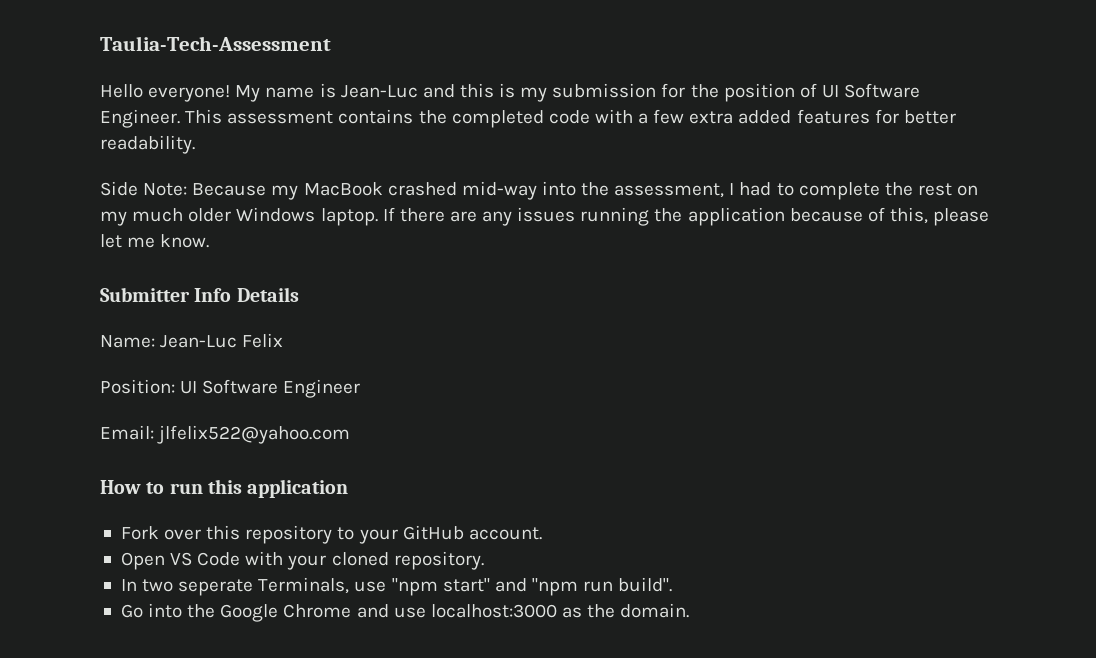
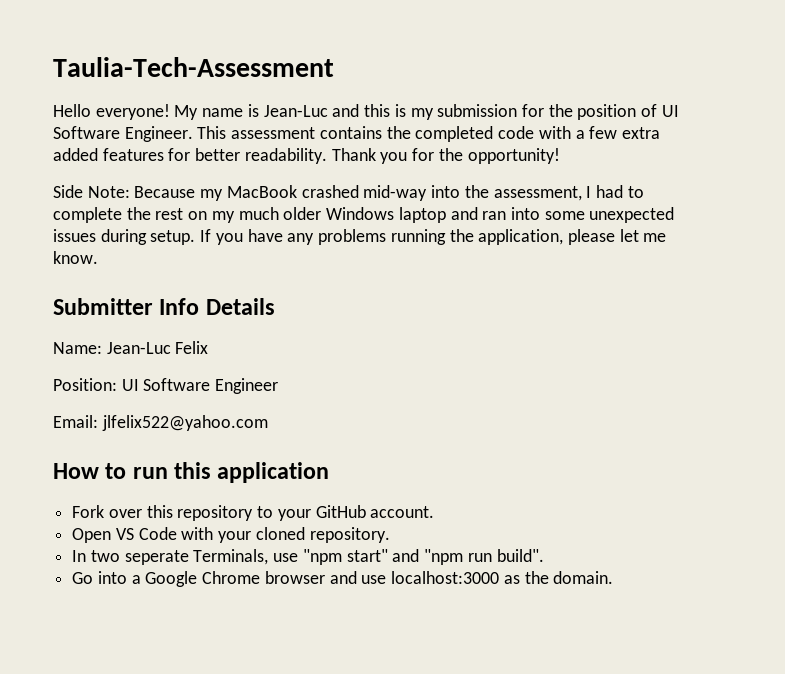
(195, 144) none -> [331,148,560,164] Thank you for the opportunity!
[320,207,928,226] laptop. If there are any issues running the application because of this, -> [398,207,675,223] [53,229,564,245] laptop and ran into some unexpected issues during setup. If you have any problems running the application,
[187,604,216,618] the -> [131,575,141,584] a
(352, 611) none -> [264,571,325,584] browser

